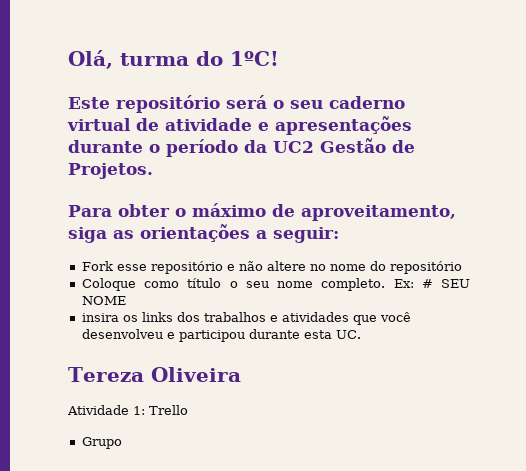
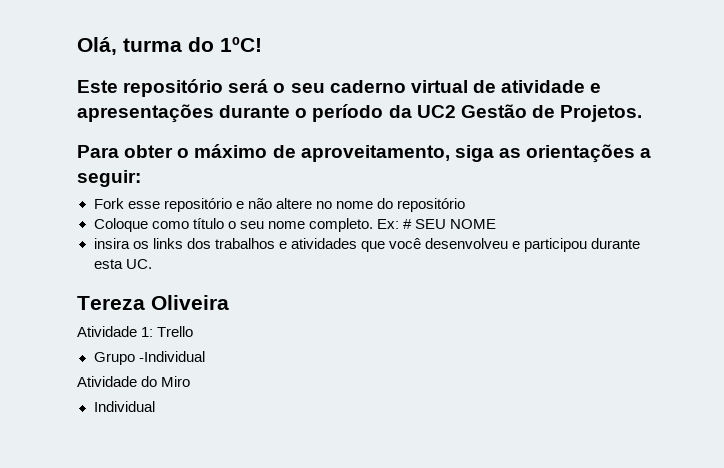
(122, 443) none -> [138,351,205,362] [77,376,191,387] [93,401,155,412] -Individual // Atividade do Miro // Individual

